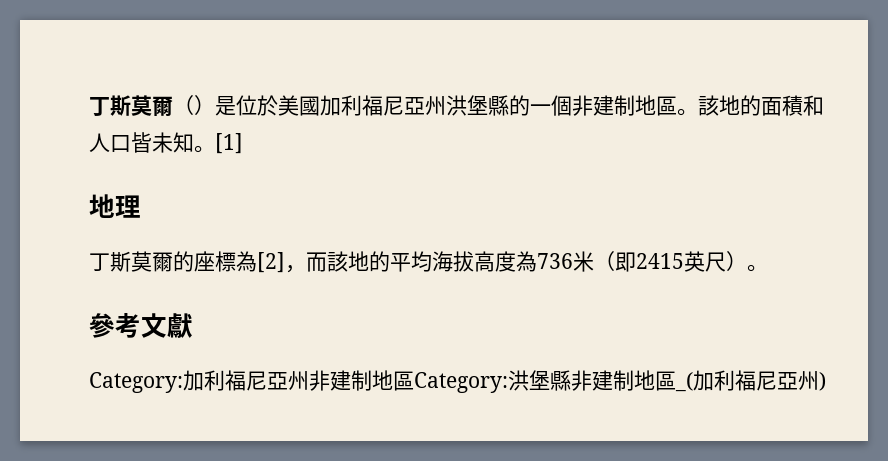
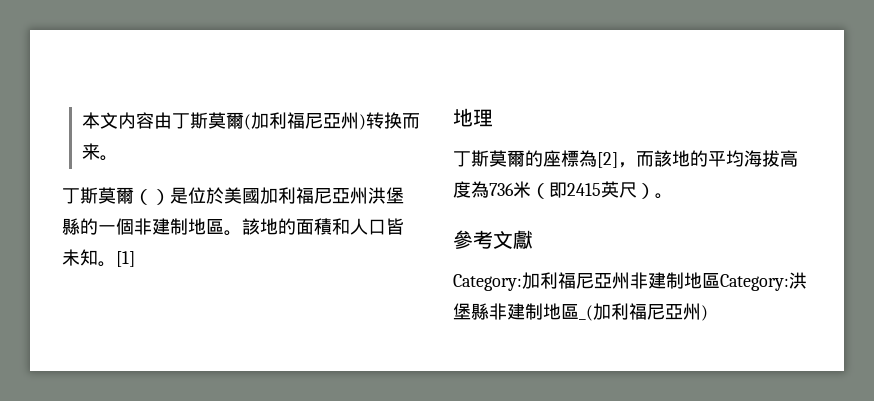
(89, 106) none -> [81,112,420,130] [81,143,118,161] 本文内容由丁斯莫爾(加利福尼亞州)转换而来。 //

